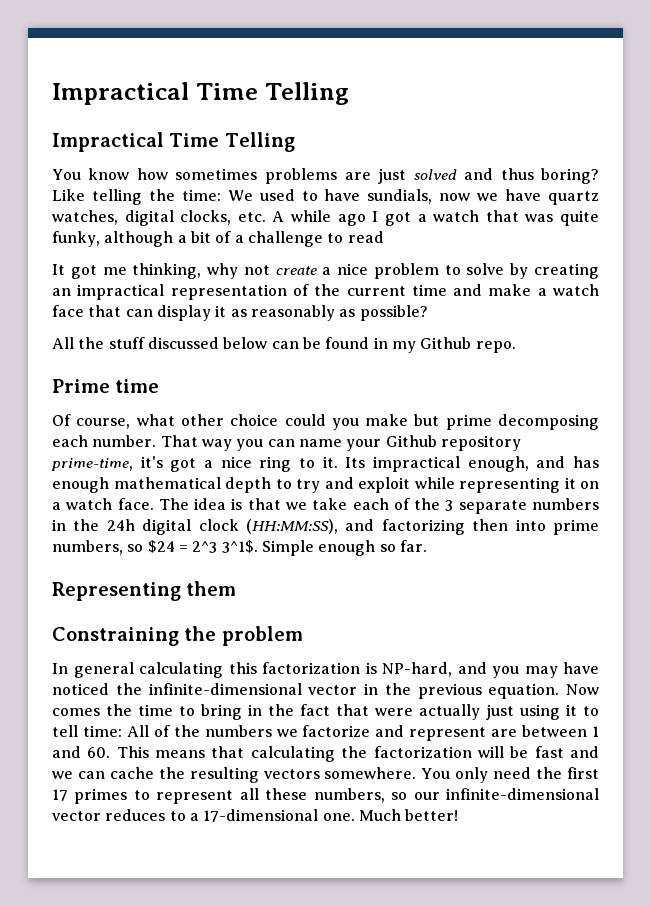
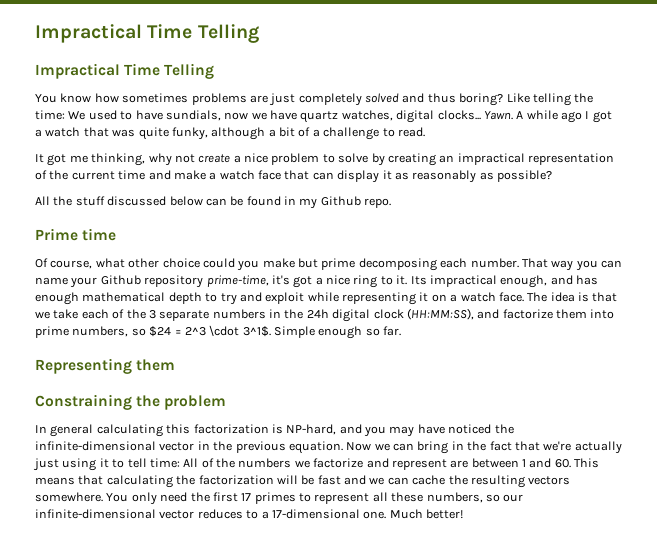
(406, 176) none -> [298,93,362,106] completely
[180,210,266,225] clocks, etc. -> [437,110,513,120] clocks... Yawn.
[347,231,384,243] read -> [397,127,425,137] read.
[381,519,509,535] factorizing then -> [502,309,587,319] factorize them
(218, 547) none -> [209,325,240,336] \cdot
[52,704,195,716] comes the time to -> [374,443,414,451] we can
[375,708,413,716] were -> [543,441,572,451] we're

